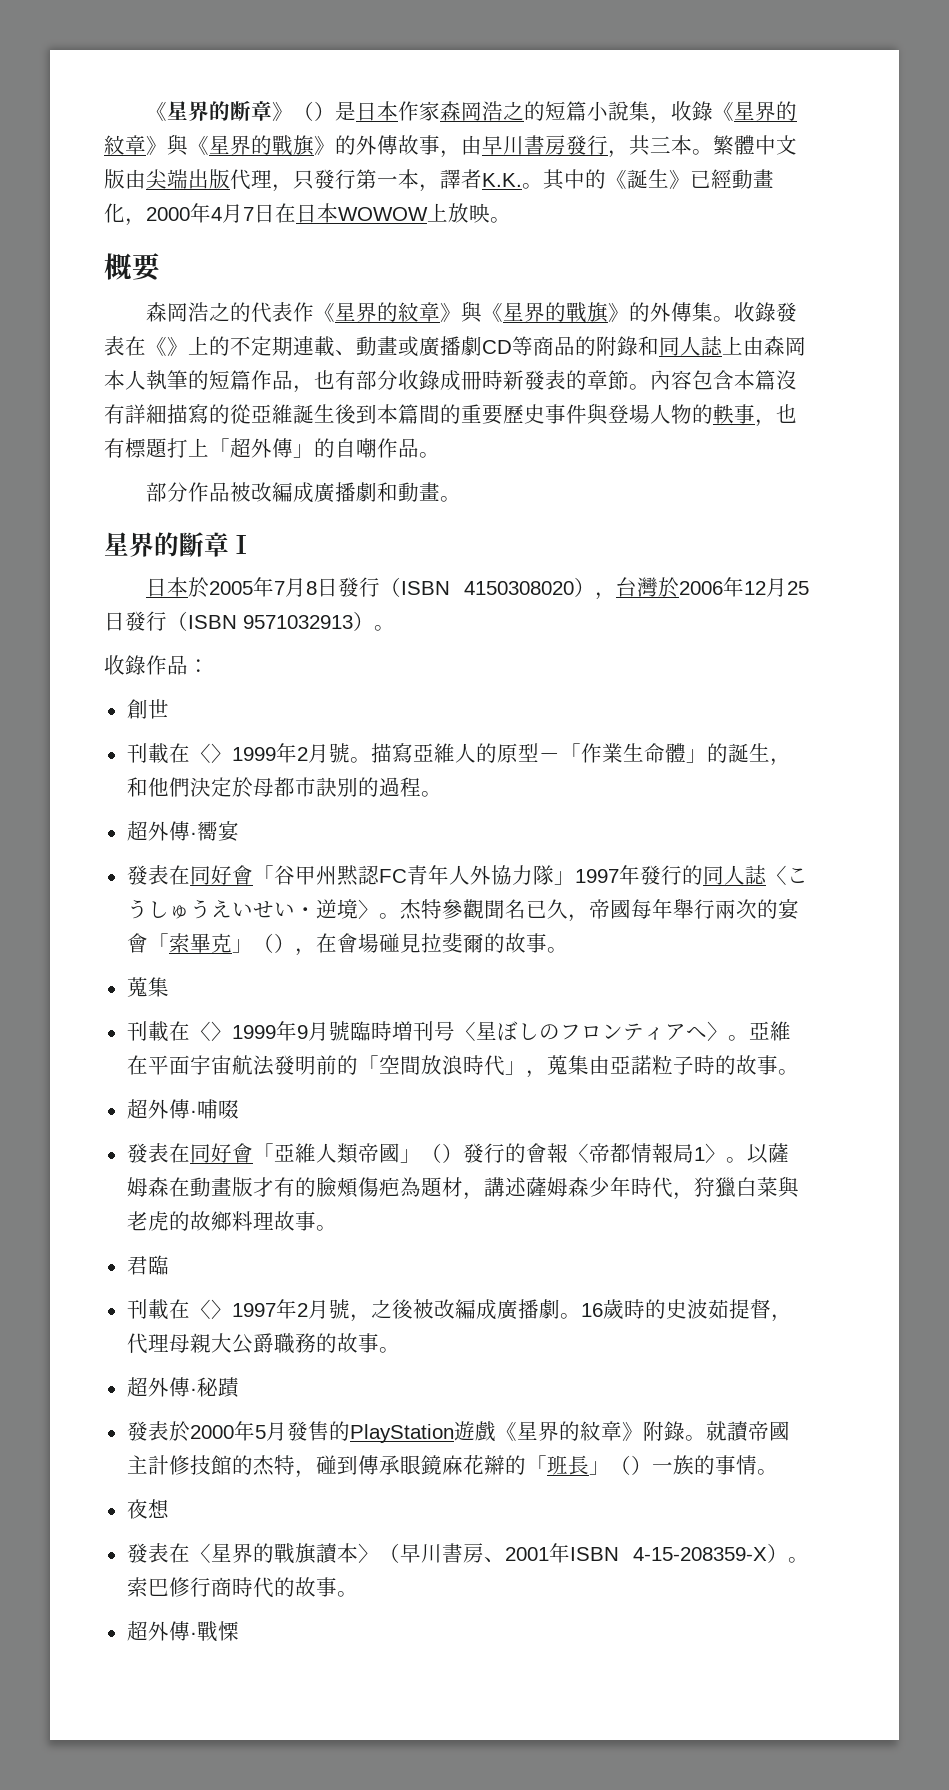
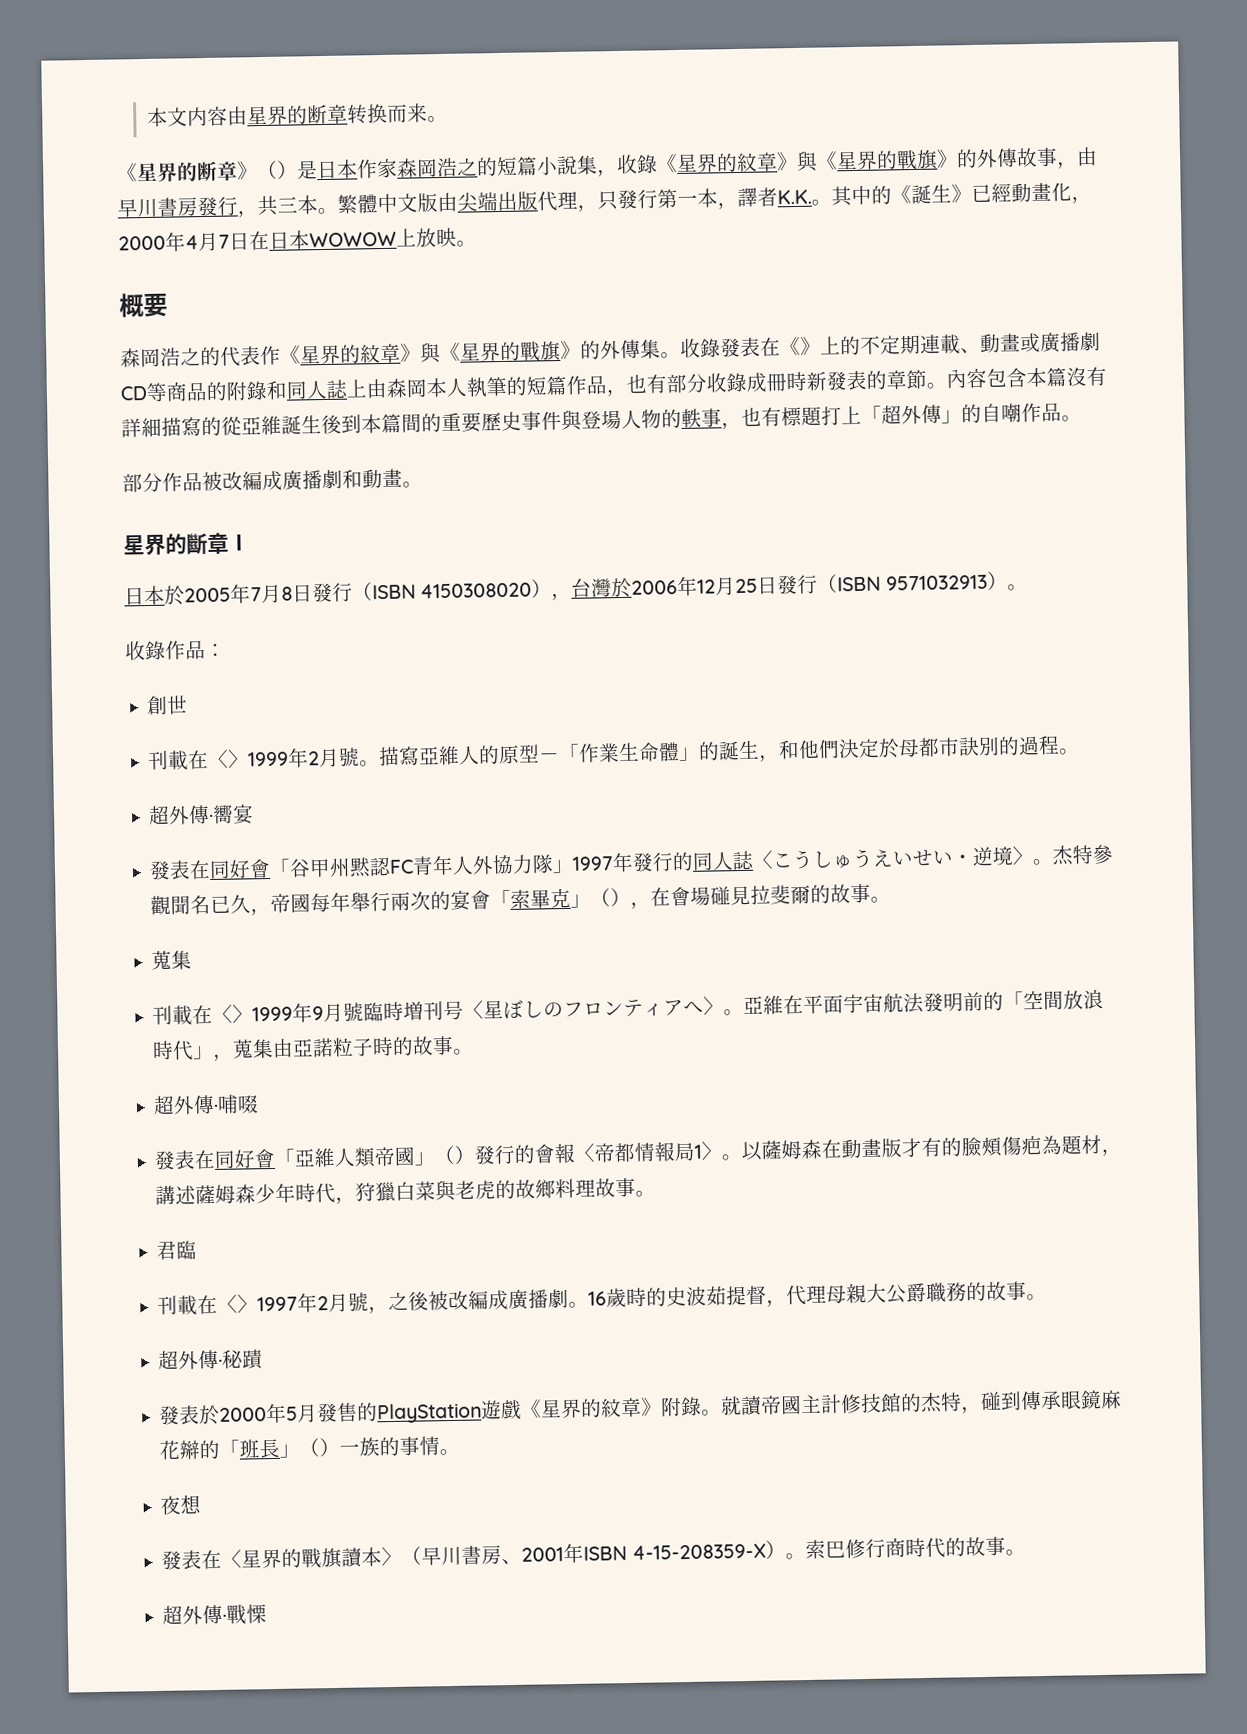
(146, 111) none -> [146,103,448,127] 本文内容由星界的断章转换而来。 //

